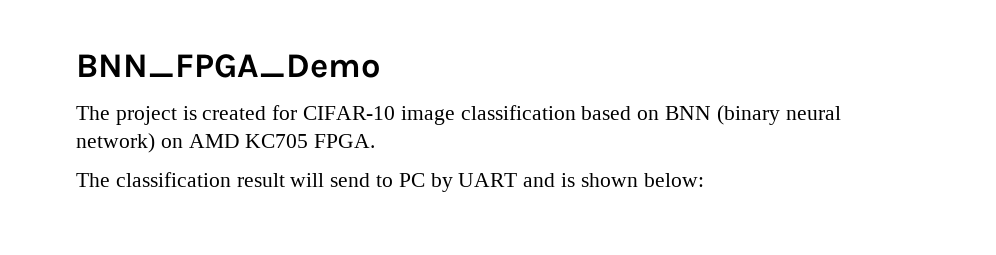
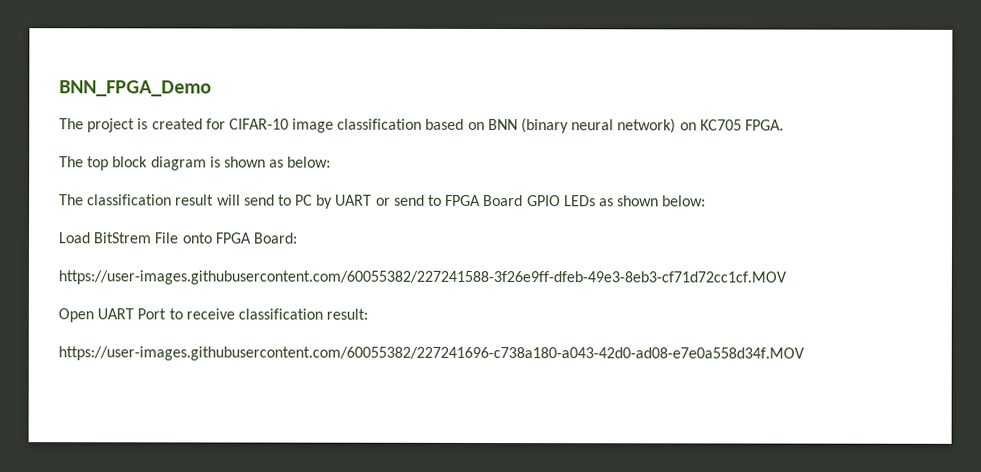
[188,134,240,148] AMD -> (697, 126) none
(376, 141) none -> [59,156,332,171] // The top block diagram is shown as below:
[523,173,704,187] and is shown below: -> [375,194,707,207] [58,232,298,244] [58,270,787,286] [58,308,369,323] [58,346,805,362] or send to FPGA Board GPIO LEDs as shown below: // Load BitStrem File onto FPGA Board: // https://user-images.githubusercontent.com/60055382/227241588-3f26e9ff-dfeb-49e3-8eb3-cf71d72cc1cf.MOV // Open UART Port to receive classification result: // https://user-images.githubusercontent.com/60055382/227241696-c738a180-a043-42d0-ad08-e7e0a558d34f.MOV

